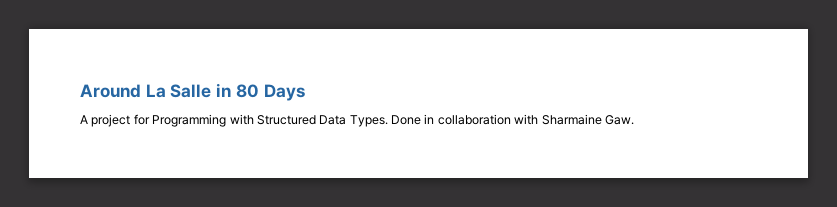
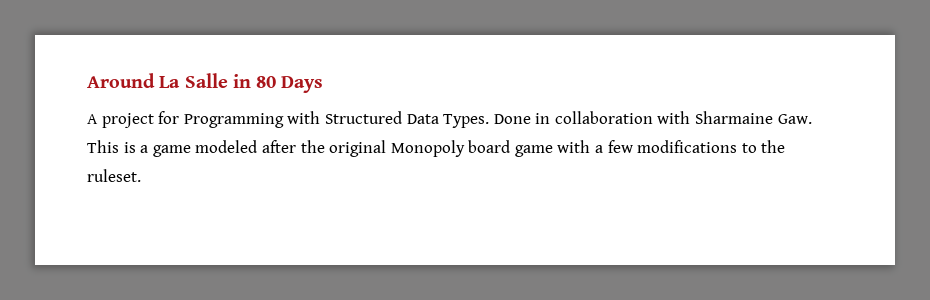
(634, 120) none -> [87,140,786,157] [87,169,141,182] This is a game modeled after the original Monopoly board game with a few modifications to the ruleset.

